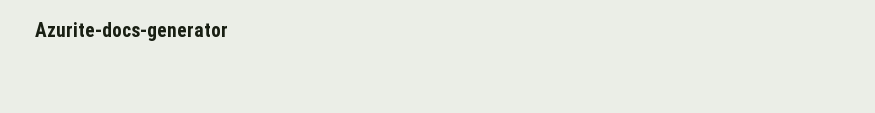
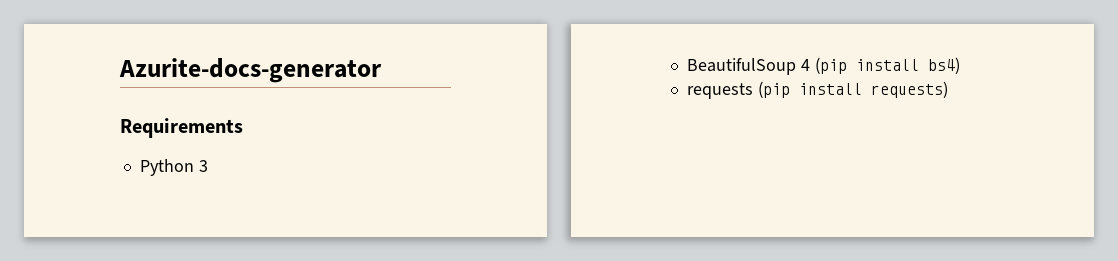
(228, 31) none -> [120,118,243,138] [139,159,208,176] [686,57,960,75] [686,81,948,99] // Requirements // Python 3 // BeautifulSoup 4 (pip install bs4) // requests (pip install requests)

